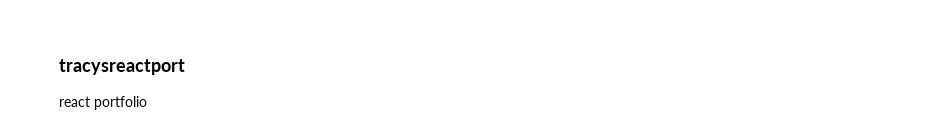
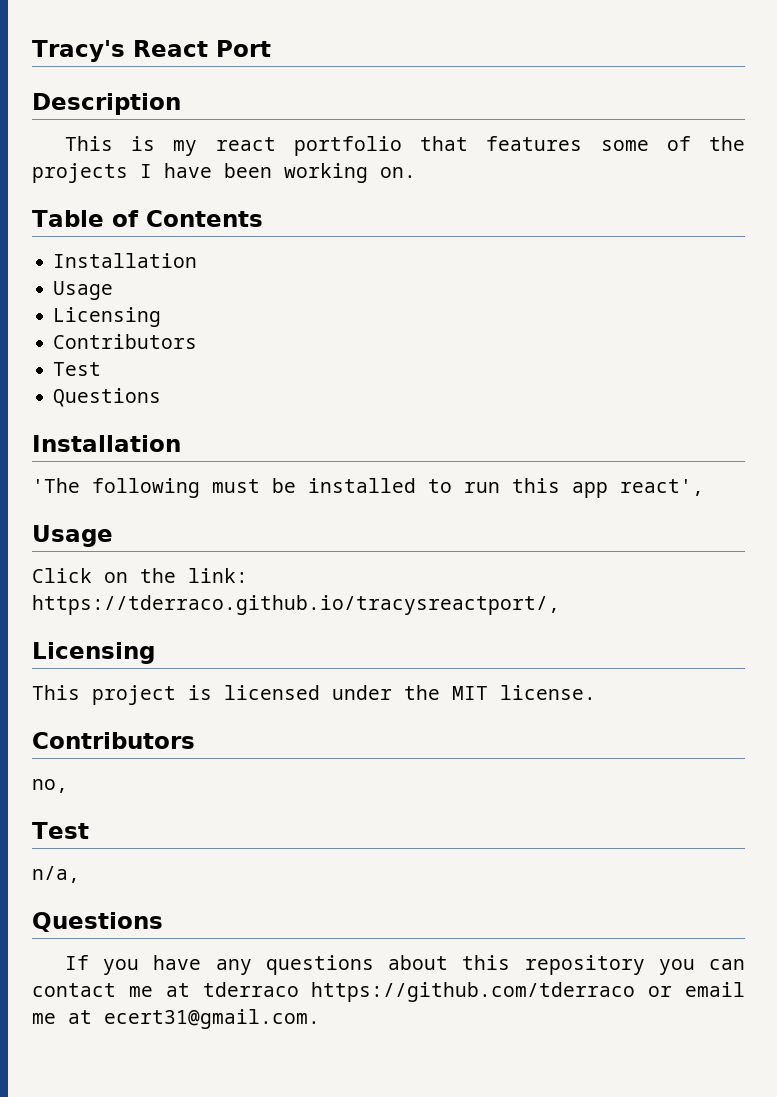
[59,59,185,75] [59,96,147,110] tracysreactport // react portfolio -> [32,40,271,62] [32,93,181,115] [65,136,746,156] [32,163,416,183] [32,210,263,227] [53,253,198,268] [53,281,114,300] [53,307,162,327] [53,334,198,349] [53,362,102,376] [53,388,162,407] [32,435,181,452] [32,478,704,498] [32,525,113,547] [32,568,248,583] [32,595,560,615] [32,642,155,664] [32,685,596,705] [32,732,195,749] [32,779,68,793] [32,822,89,839] [32,866,80,883] [32,912,163,932] [65,955,746,975] [32,982,745,1002] [32,1009,320,1029] Tracy's React Port // Description // This is my react portfolio that features some of the projects I have been working on. // Table of Contents // Installation // Usage // Licensing // Contributors // Test // Questions // Installation // 'The following must be installed to run this app react', // Usage // Click on the link: https://tderraco.github.io/tracysreactport/, // Licensing // This project is licensed under the MIT license. // Contributors // no, // Test // n/a, // Questions // If you have any questions about this repository you can contact me at tderraco https://github.com/tderraco or email me at ecert31@gmail.com.

